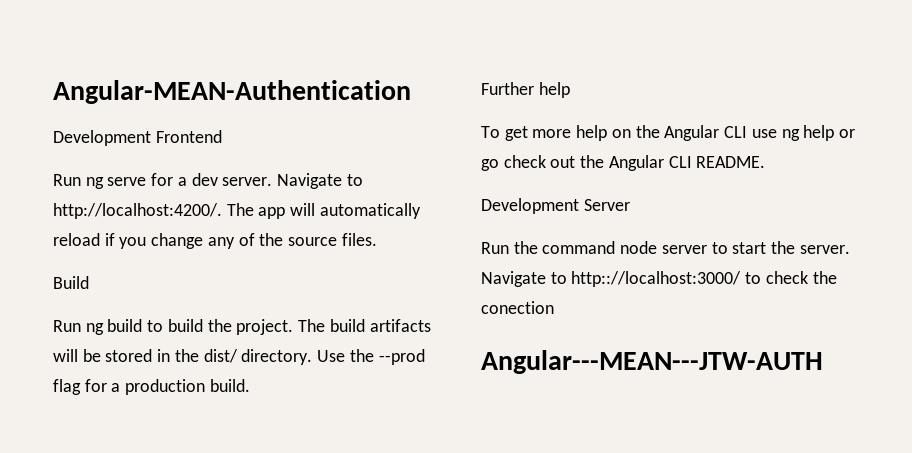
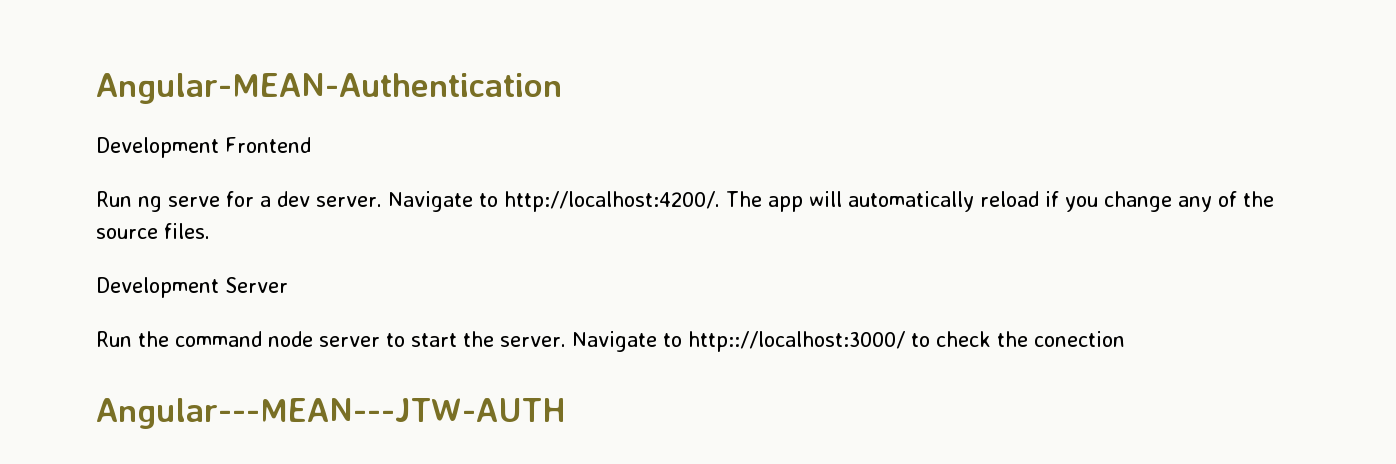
[53,276,89,289] [53,319,431,335] [53,349,425,365] [53,379,250,395] [481,82,570,98] [481,125,855,141] [481,155,766,171] // Build // Run ng build to build the project. The build artifacts will be stored in the dist/ directory. Use the --prod flag for a production build. // Further help // To get more help on the Angular CLI use ng help or go check out the Angular CLI README. -> (210, 231) none

